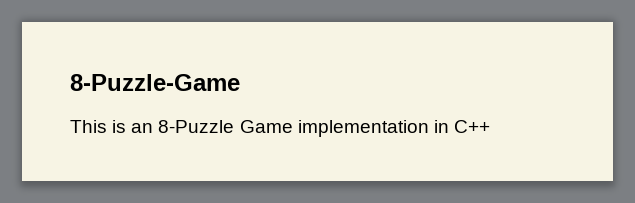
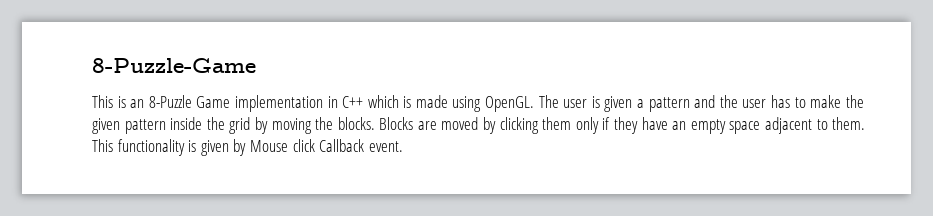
(490, 126) none -> [367,95,864,112] [92,117,866,134] [92,139,403,156] which is made using OpenGL. The user is given a pattern and the user has to make the given pattern inside the grid by moving the blocks. Blocks are moved by clicking them only if they have an empty space adjacent to them. This functionality is given by Mouse click Callback event.

